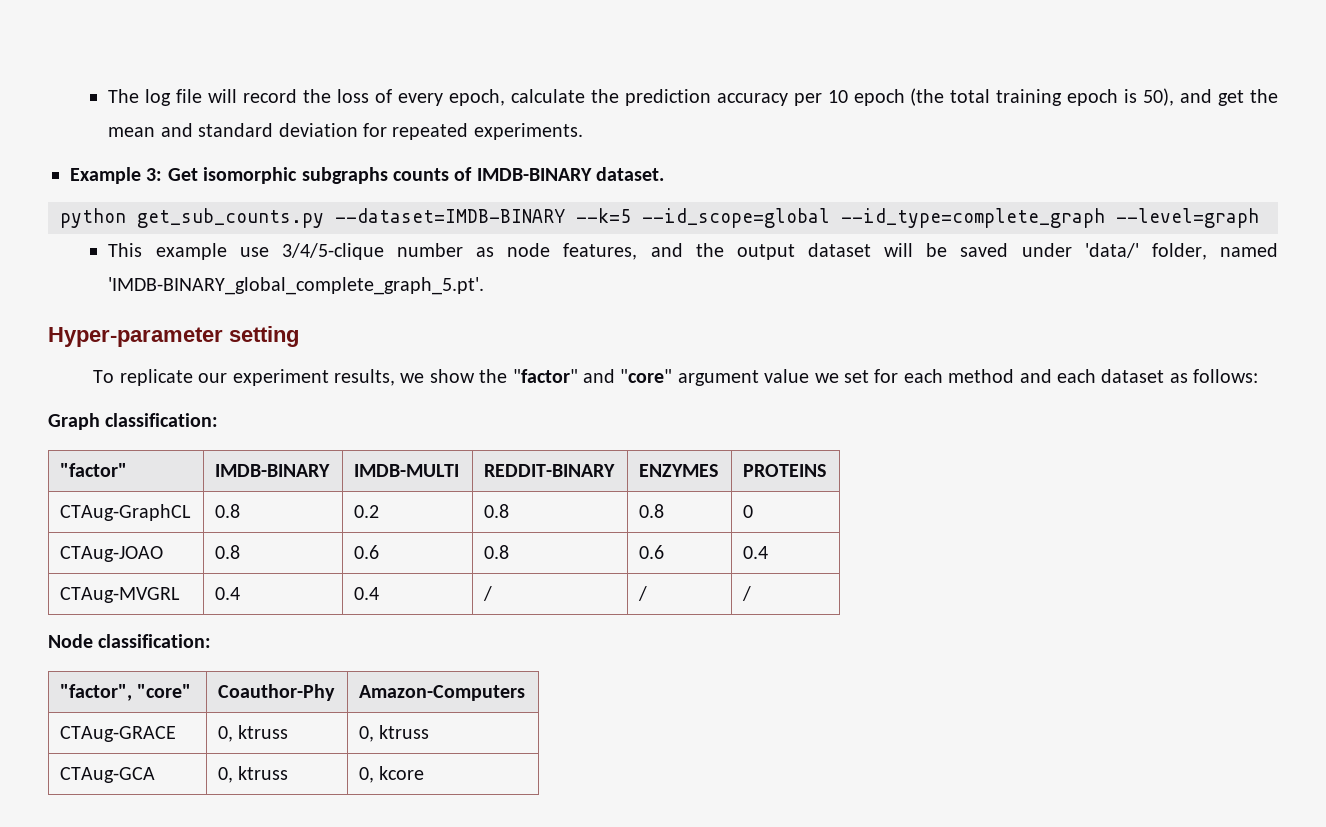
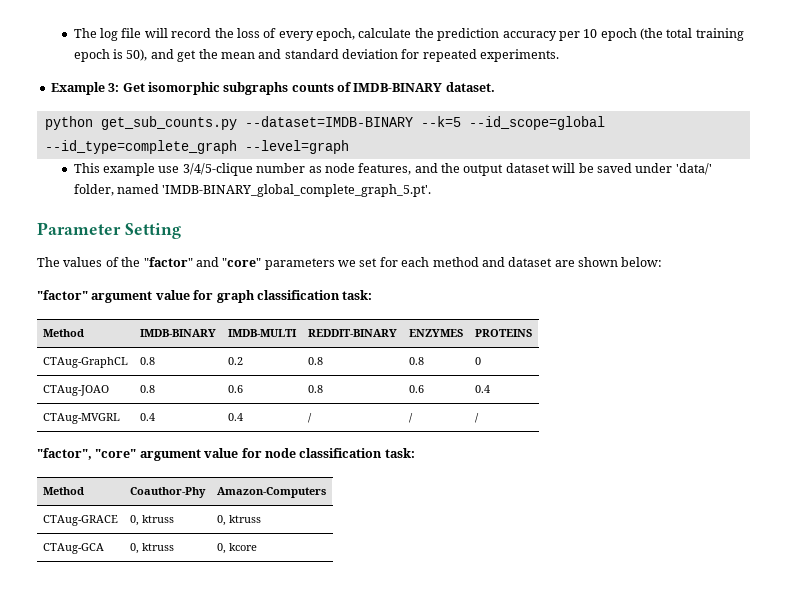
[48,326,299,347] [93,369,475,386] Hyper-parameter setting // To replicate our experiment results, we show -> [37,222,181,239] [37,257,119,267] Parameter Setting // The values of
[677,369,810,386] argument value -> [264,258,335,270] parameters
[1056,369,1259,383] [48,413,219,430] [60,463,128,477] each dataset as follows: // Graph classification: // "factor" -> [508,257,663,267] [37,290,373,303] [42,329,84,337] dataset are shown below: // "factor" argument value for graph classification task: // Method
[48,634,212,648] Node classification: // -> (479, 418) none
(192, 691) none -> [139,448,415,461] [42,487,84,495] argument value for node classification task: // Method

